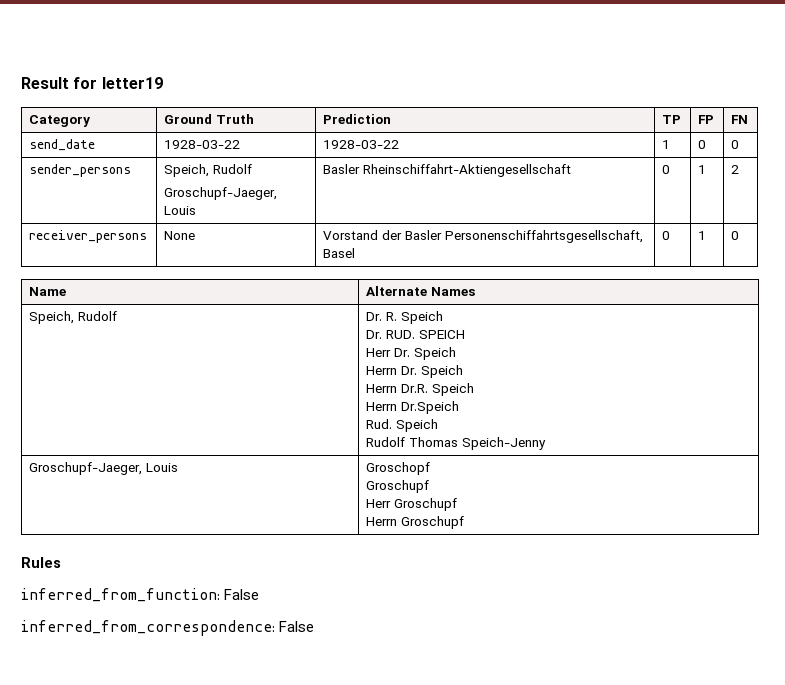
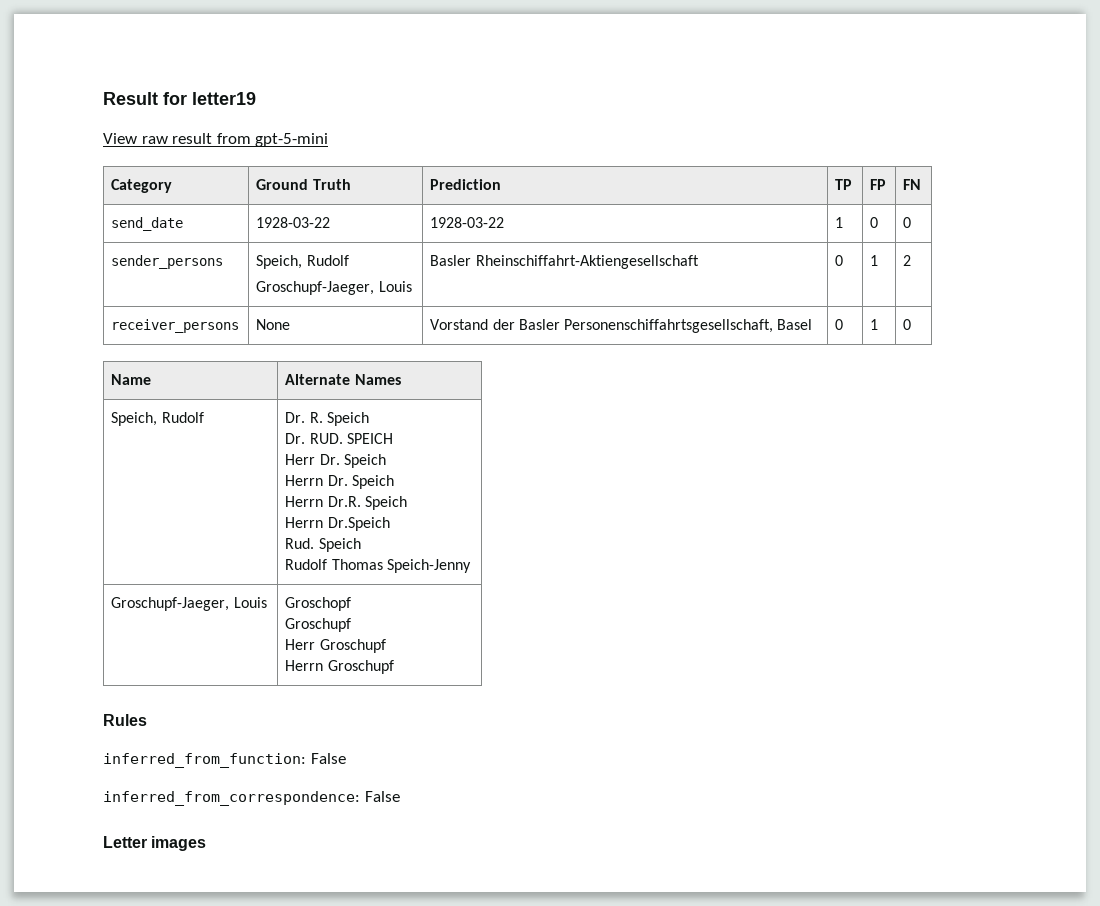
(163, 83) none -> [103,133,329,147] // View raw result from gpt-5-mini
(315, 626) none -> [103,836,207,851] // Letter images

